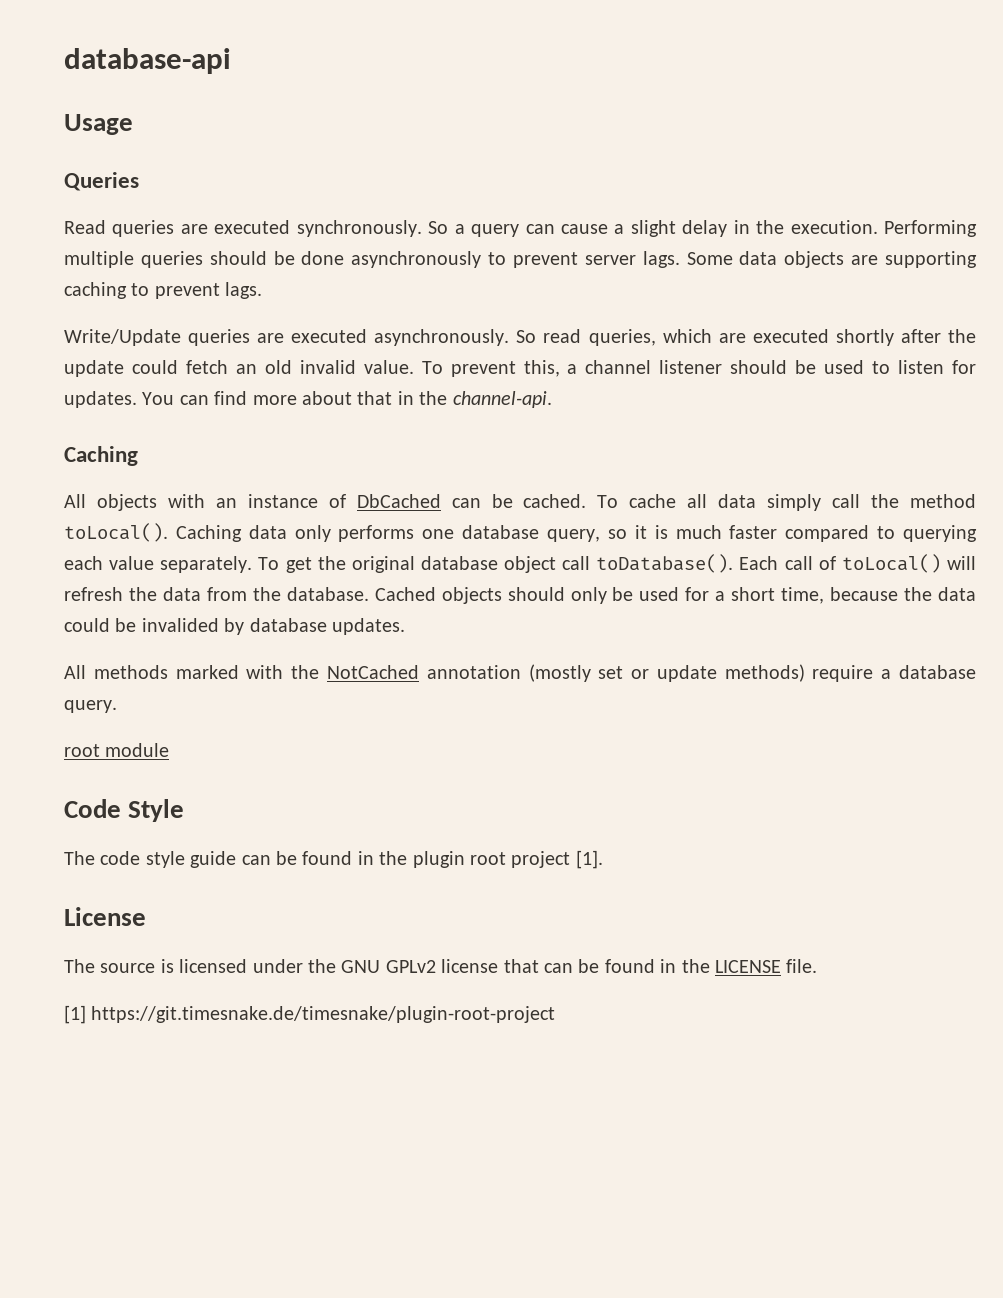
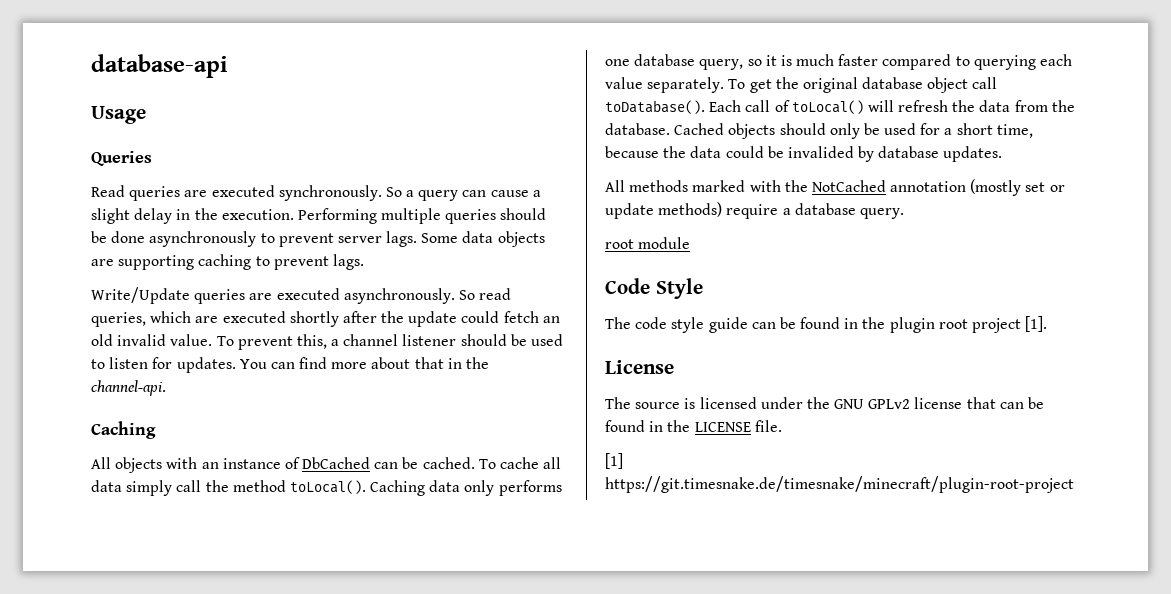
[91,1006,556,1023] https://git.timesnake.de/timesnake/plugin-root-project -> [605,476,1074,493] https://git.timesnake.de/timesnake/minecraft/plugin-root-project

